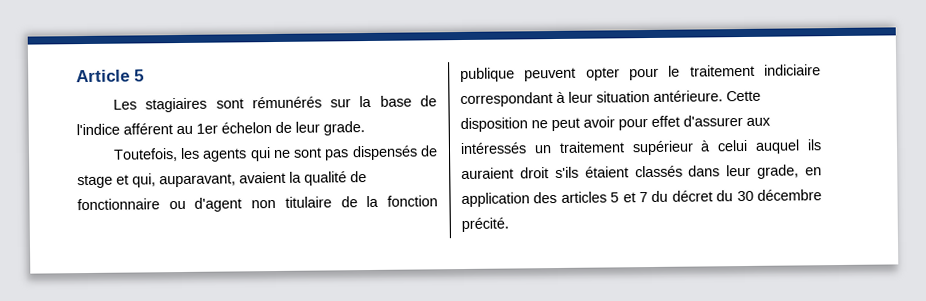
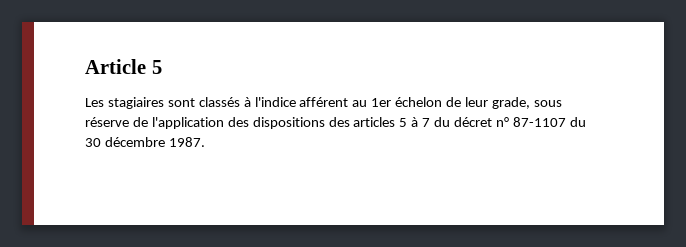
[251,95,437,109] rémunérés sur la base de -> [198,97,251,107] classés à
[323,121,365,136] [112,145,438,162] [77,171,367,189] [77,195,439,212] [460,64,821,83] [460,90,761,108] [460,115,771,133] [460,139,822,156] [461,164,822,180] [461,192,530,208] grade. // Toutefois, les agents qui ne sont pas dispensés de stage et qui, auparavant, avaient la qualité de fonctionnaire ou d'agent non titulaire de la fonction publique peuvent opter pour le traitement indiciaire correspondant à leur situation antérieure. Cette disposition ne peut avoir pour effet d'assurer aux intéressés un traitement supérieur à celui auquel ils auraient droit s'ils étaient classés dans leur grade, en application -> [491,97,562,109] [85,117,325,129] grade, sous réserve de l'application des dispositions
[622,192,636,203] et -> [411,117,419,127] à
(713, 196) none -> [495,117,566,127] n° 87-1107
[461,217,509,233] précité. -> [168,137,205,147] 1987.

